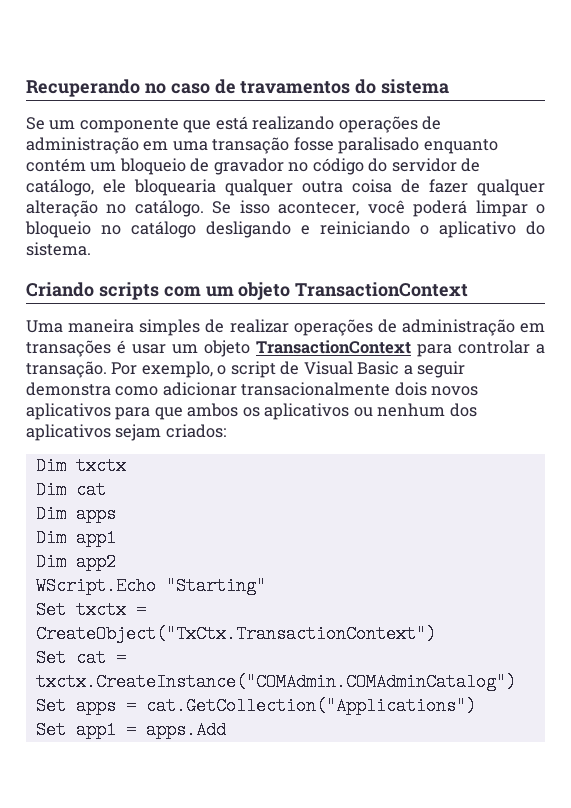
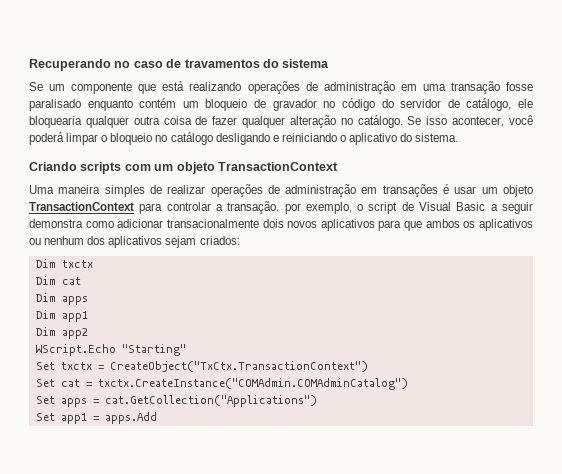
[111,362,138,375] Por -> [284,203,301,214] por

